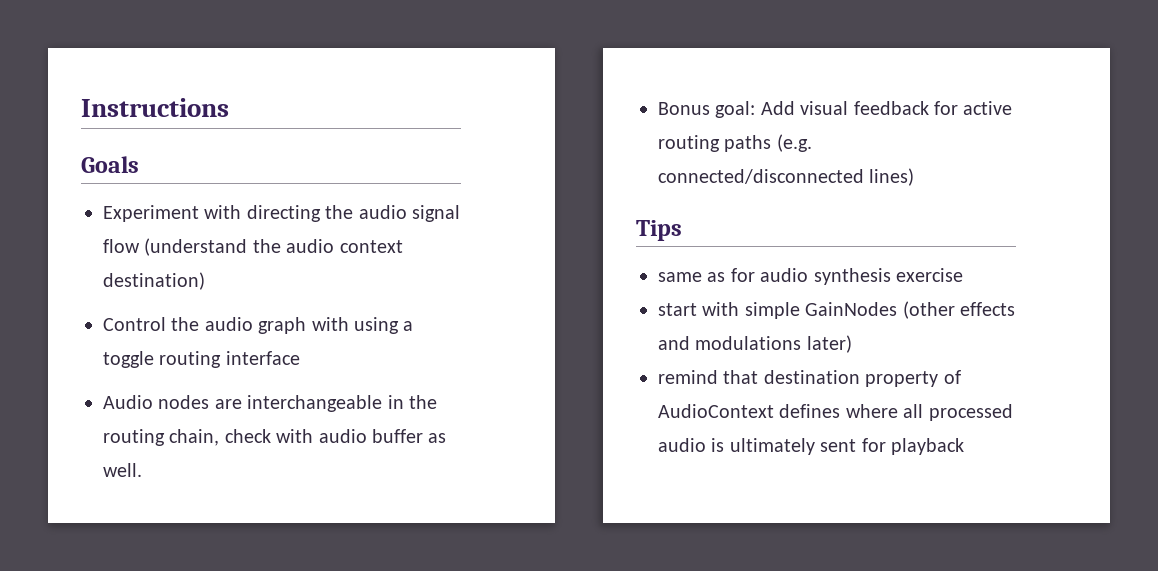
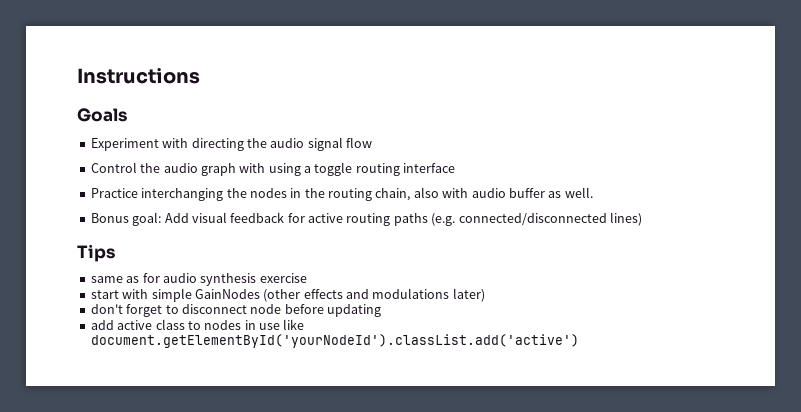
[144,238,403,256] [103,272,205,290] (understand the audio context destination) -> (372, 142) none
[103,395,383,412] Audio nodes are interchangeable -> [90,188,287,201] Practice interchanging the nodes
[224,429,271,443] check -> [413,187,439,198] also
[658,370,961,387] [658,404,1013,421] [658,438,964,455] remind that destination property of AudioContext defines where all processed audio is ultimately sent for playback -> [90,304,381,317] [90,319,305,330] [90,334,579,348] don't forget to disconnect node before updating // add active class to nodes in use like document.getElementById('yourNodeId').classList.add('active')

